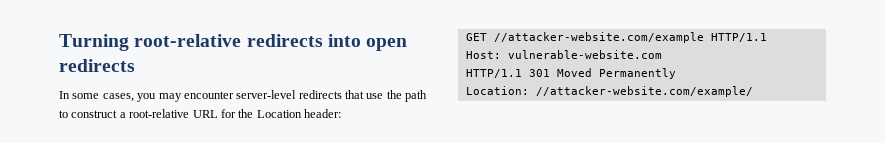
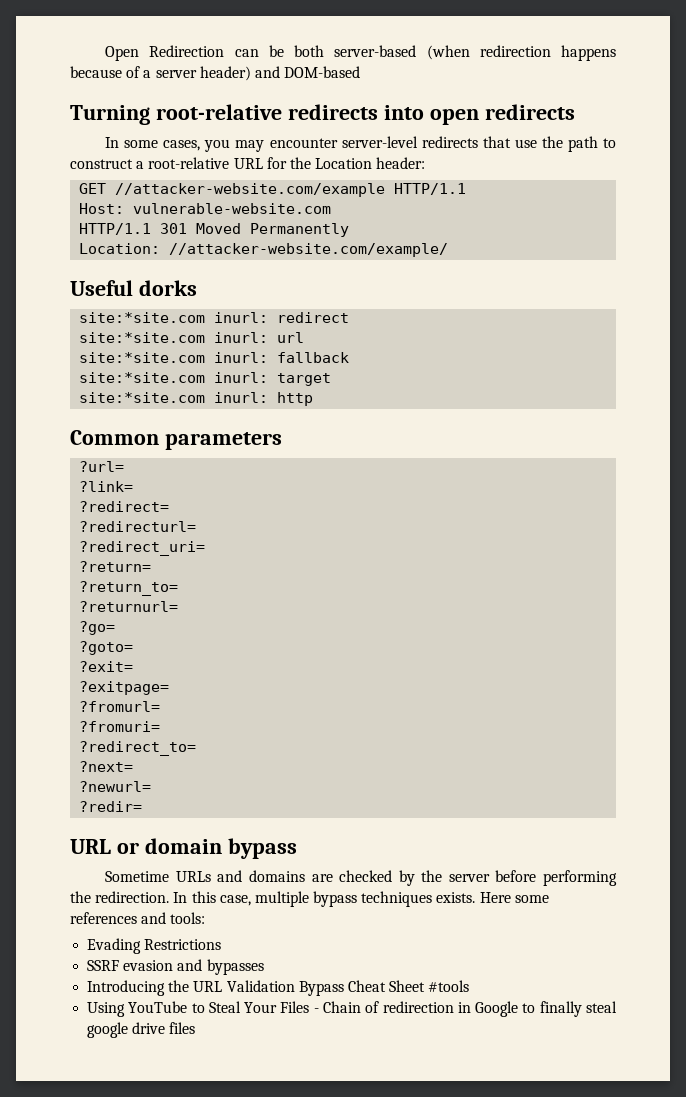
(59, 42) none -> [105,45,616,61] [70,66,361,81] Open Redirection can be both server-based (when redirection happens because of a server header) and DOM-based //
(753, 91) none -> [70,280,197,296] [79,312,350,323] [79,332,305,343] [79,352,350,363] [79,372,332,386] [79,392,314,406] [70,430,282,450] [79,461,125,472] [79,481,134,492] [79,501,170,512] [79,521,197,532] [79,541,206,556] [79,561,152,572] [79,581,179,596] [79,601,179,612] [79,621,116,635] [79,641,134,655] [79,661,134,672] [79,681,170,695] [79,701,161,712] [79,721,161,732] [79,741,197,756] [79,761,134,772] [79,781,152,792] [79,801,143,812] [70,838,297,859] [105,870,617,886] [70,891,549,907] [70,912,206,924] [87,938,222,954] [87,959,264,975] [87,980,470,996] [87,1001,617,1017] [87,1022,196,1038] // Useful dorks // site:*site.com inurl: redirect // site:*site.com inurl: url // site:*site.com inurl: fallback // site:*site.com inurl: target // site:*site.com inurl: http // Common parameters // ?url= // ?link= // ?redirect= // ?redirecturl= // ?redirect_uri= // ?return= // ?return_to= // ?returnurl= // ?go= // ?goto= // ?exit= // ?exitpage= // ?fromurl= // ?fromuri= // ?redirect_to= // ?next= // ?newurl= // ?redir= // URL or domain bypass // Sometime URLs and domains are checked by the server before performing the redirection. In this case, multiple bypass techniques exists. Here some references and tools: // Evading Restrictions // SSRF evasion and bypasses // Introducing the URL Validation Bypass Cheat Sheet #tools // Using YouTube to Steal Your Files - Chain of redirection in Google to finally steal google drive files

